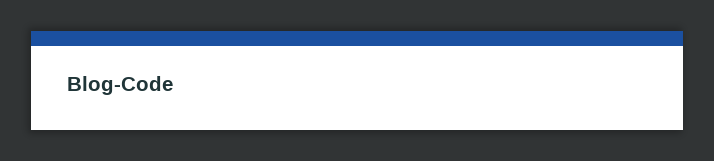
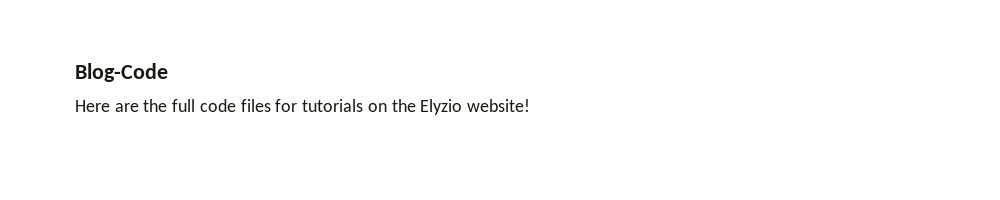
(173, 85) none -> [75,99,530,115] // Here are the full code files for tutorials on the Elyzio website!

